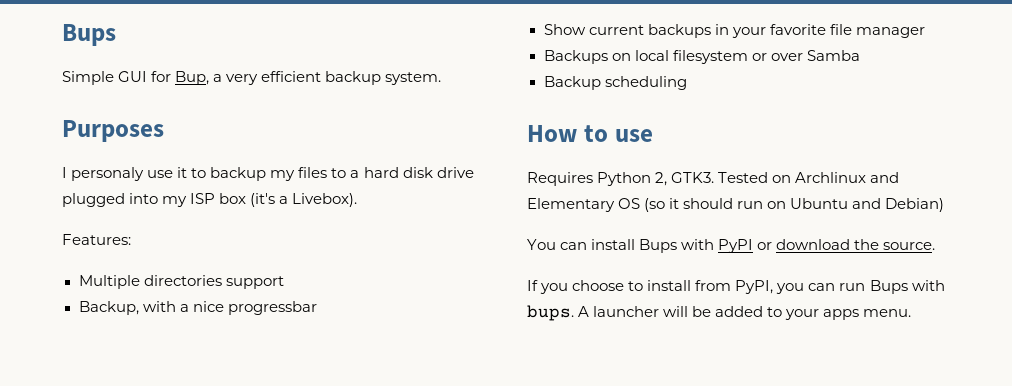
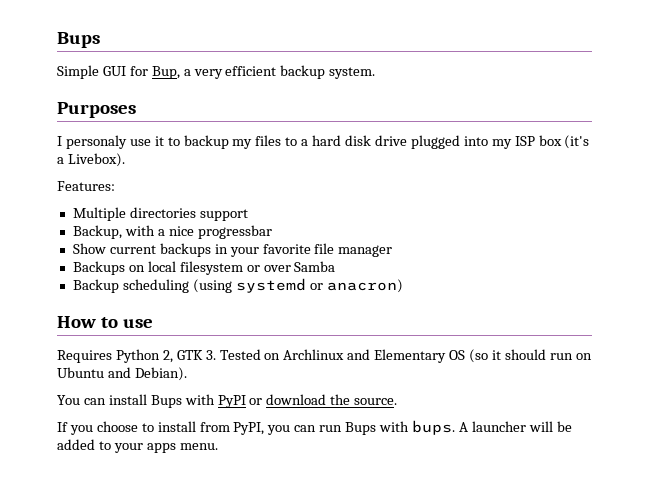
(687, 83) none -> [192,278,403,293] (using systemd or anacron)
[671,172,715,183] GTK3. -> [176,350,216,360] GTK 3.
[885,198,945,212] Debian) -> [134,367,187,381] Debian).

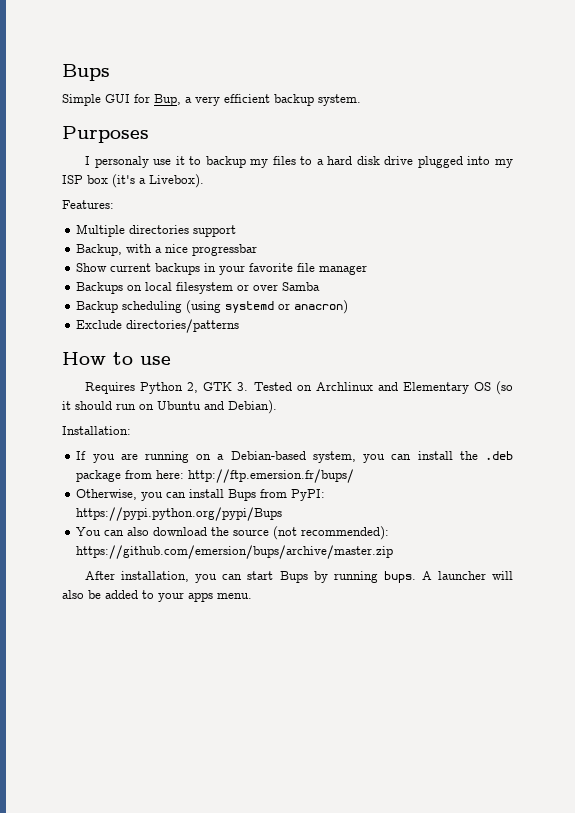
(403, 286) none -> [76,319,240,333] // Exclude directories/patterns
[57,394,398,408] [57,421,410,435] You can install Bups with PyPI or download the source. // If you choose to install from PyPI, you can run Bups with -> [62,426,131,435] [76,451,514,463] [76,469,355,483] [76,489,326,501] [76,507,283,521] [76,526,390,540] [76,545,394,559] [85,571,378,583] Installation: // If you are running on a Debian-based system, you can install the .deb package from here: http://ftp.emersion.fr/bups/ // Otherwise, you can install Bups from PyPI: https://pypi.python.org/pypi/Bups // You can also download the source (not recommended): https://github.com/emersion/bups/archive/master.zip // After installation, you can start Bups by running
(553, 426) none -> [62,590,84,599] also

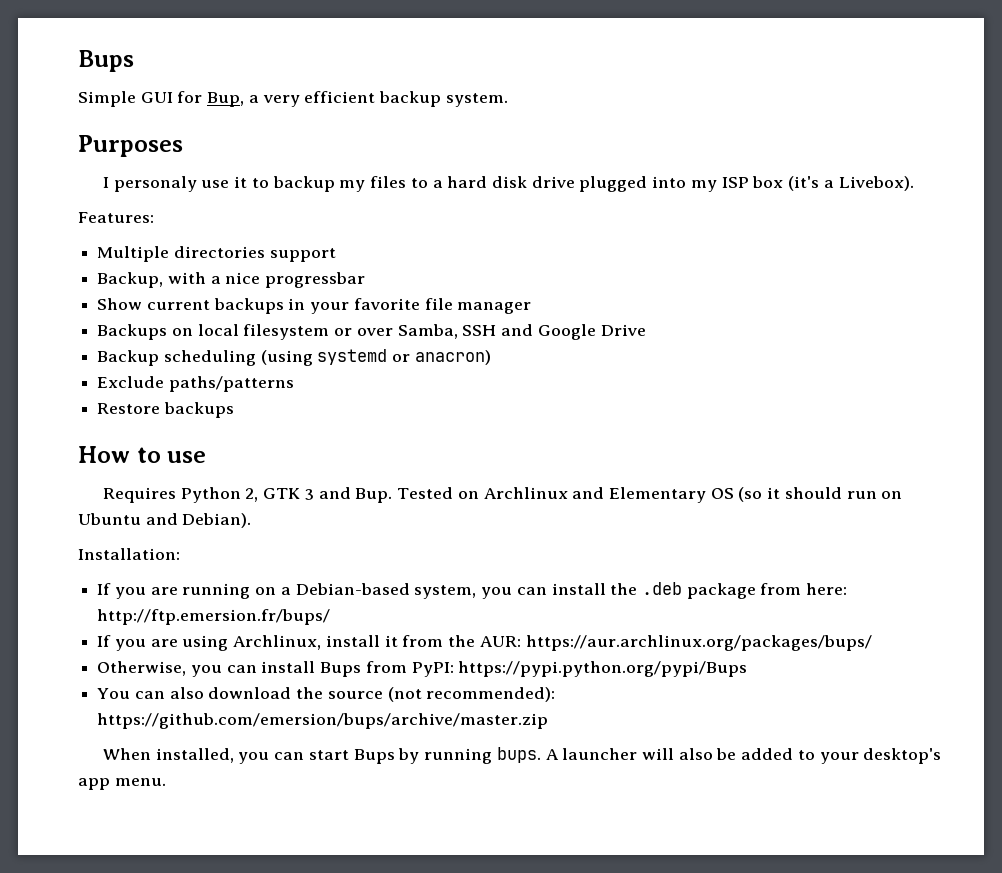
[282,282,321,291] Samba -> [397,324,646,340] Samba, SSH and Google Drive
[126,319,240,333] directories/patterns -> [168,376,294,392] [97,402,234,418] paths/patterns // Restore backups
[237,382,249,391] 3. -> [304,487,393,503] 3 and Bup.
(355, 476) none -> [97,635,873,651] // If you are using Archlinux, install it from the AUR: https://aur.archlinux.org/packages/bups/
[85,571,190,582] After installation, -> [103,748,234,763] When installed,
[188,592,213,602] apps -> [863,748,942,764] [78,778,110,790] desktop's app

